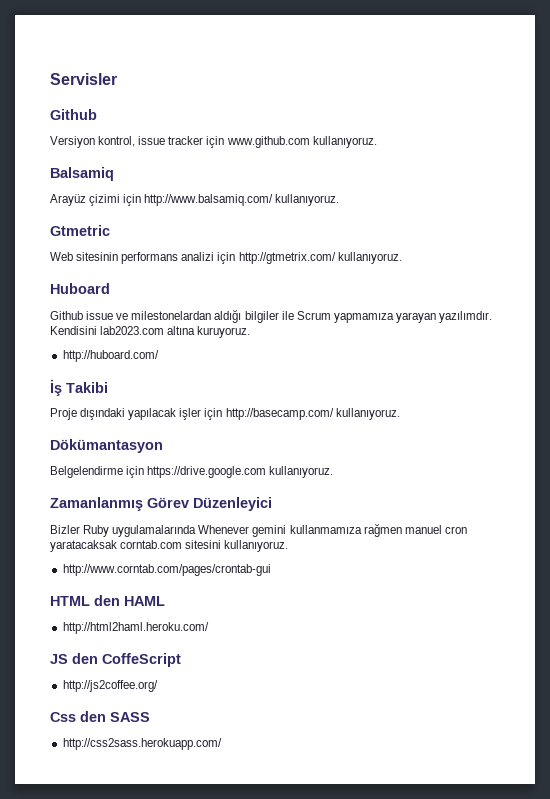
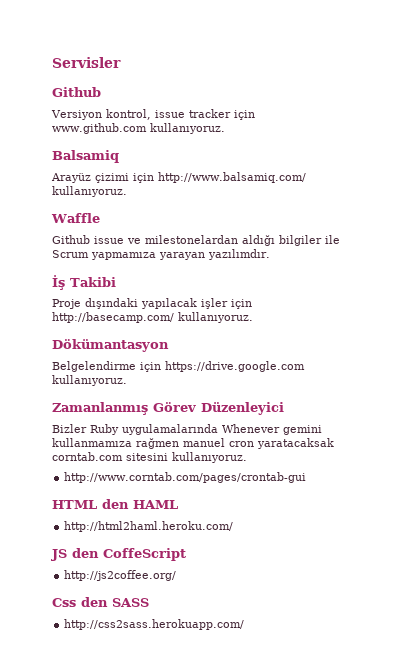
[50,225,110,236] [50,252,402,264] [50,283,110,294] Gtmetric // Web sitesinin performans analizi için http://gtmetrix.com/ kullanıyoruz. // Huboard -> [51,213,100,223] Waffle
[50,326,251,338] [62,350,159,362] Kendisini lab2023.com altına kuruyoruz. // http://huboard.com/ -> (270, 254) none

